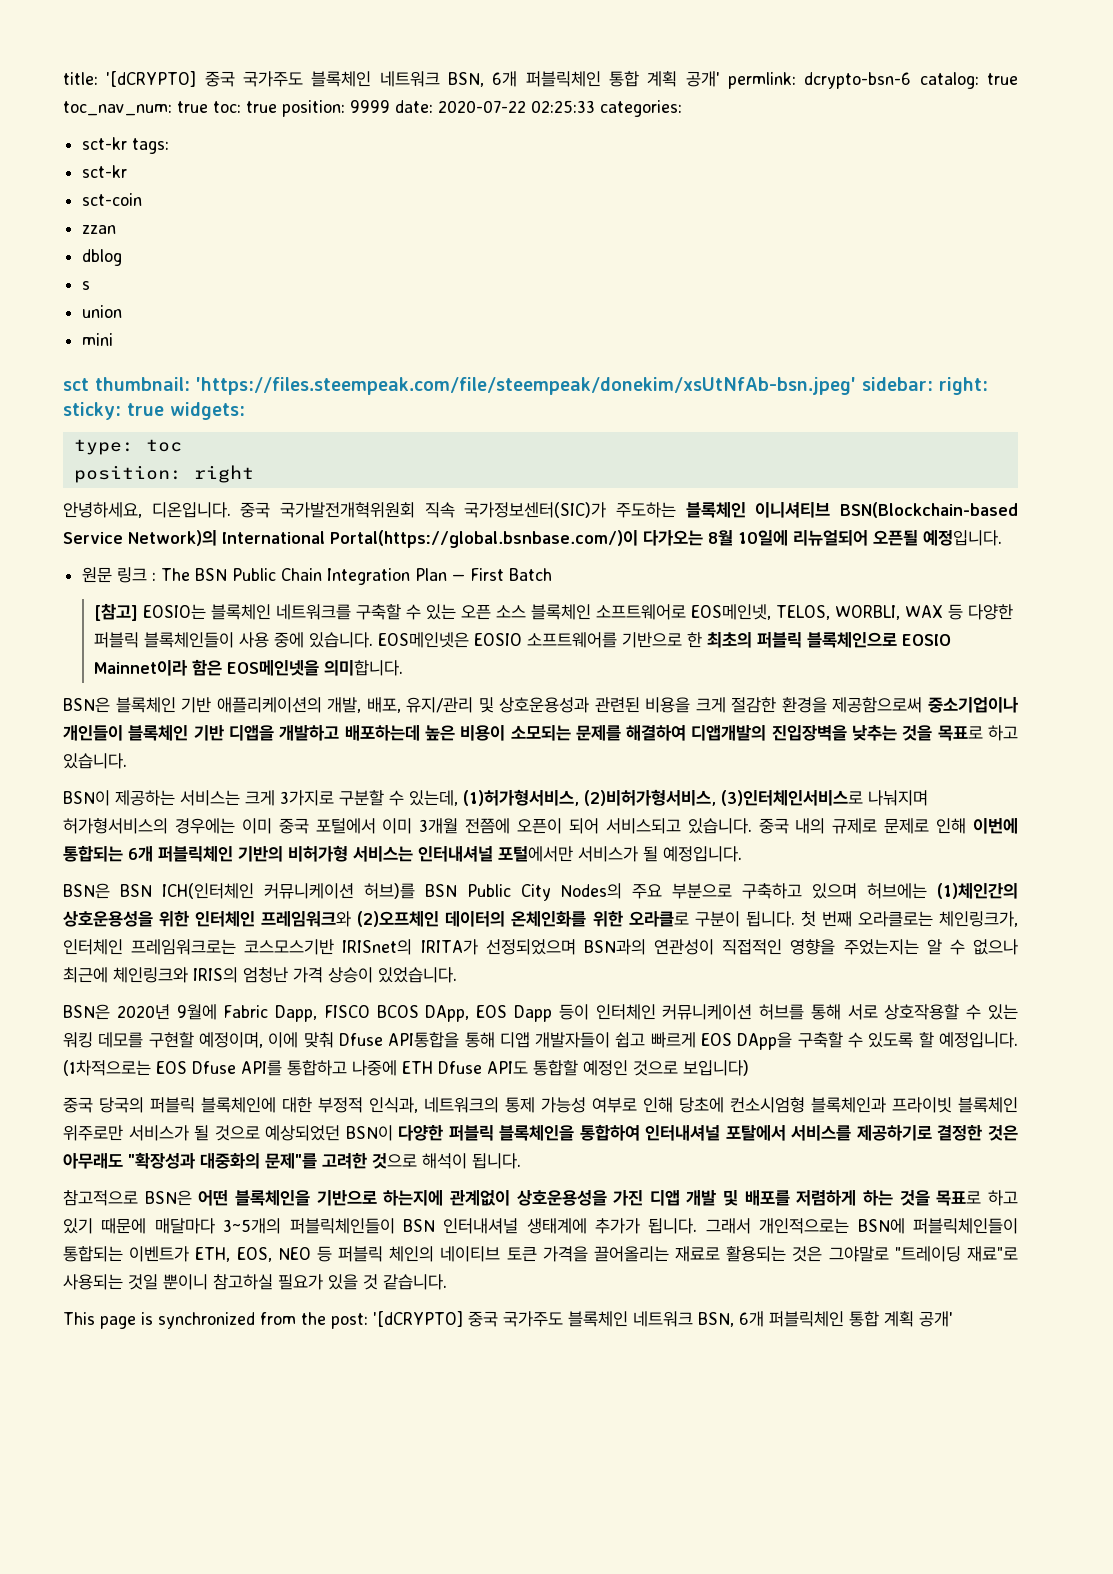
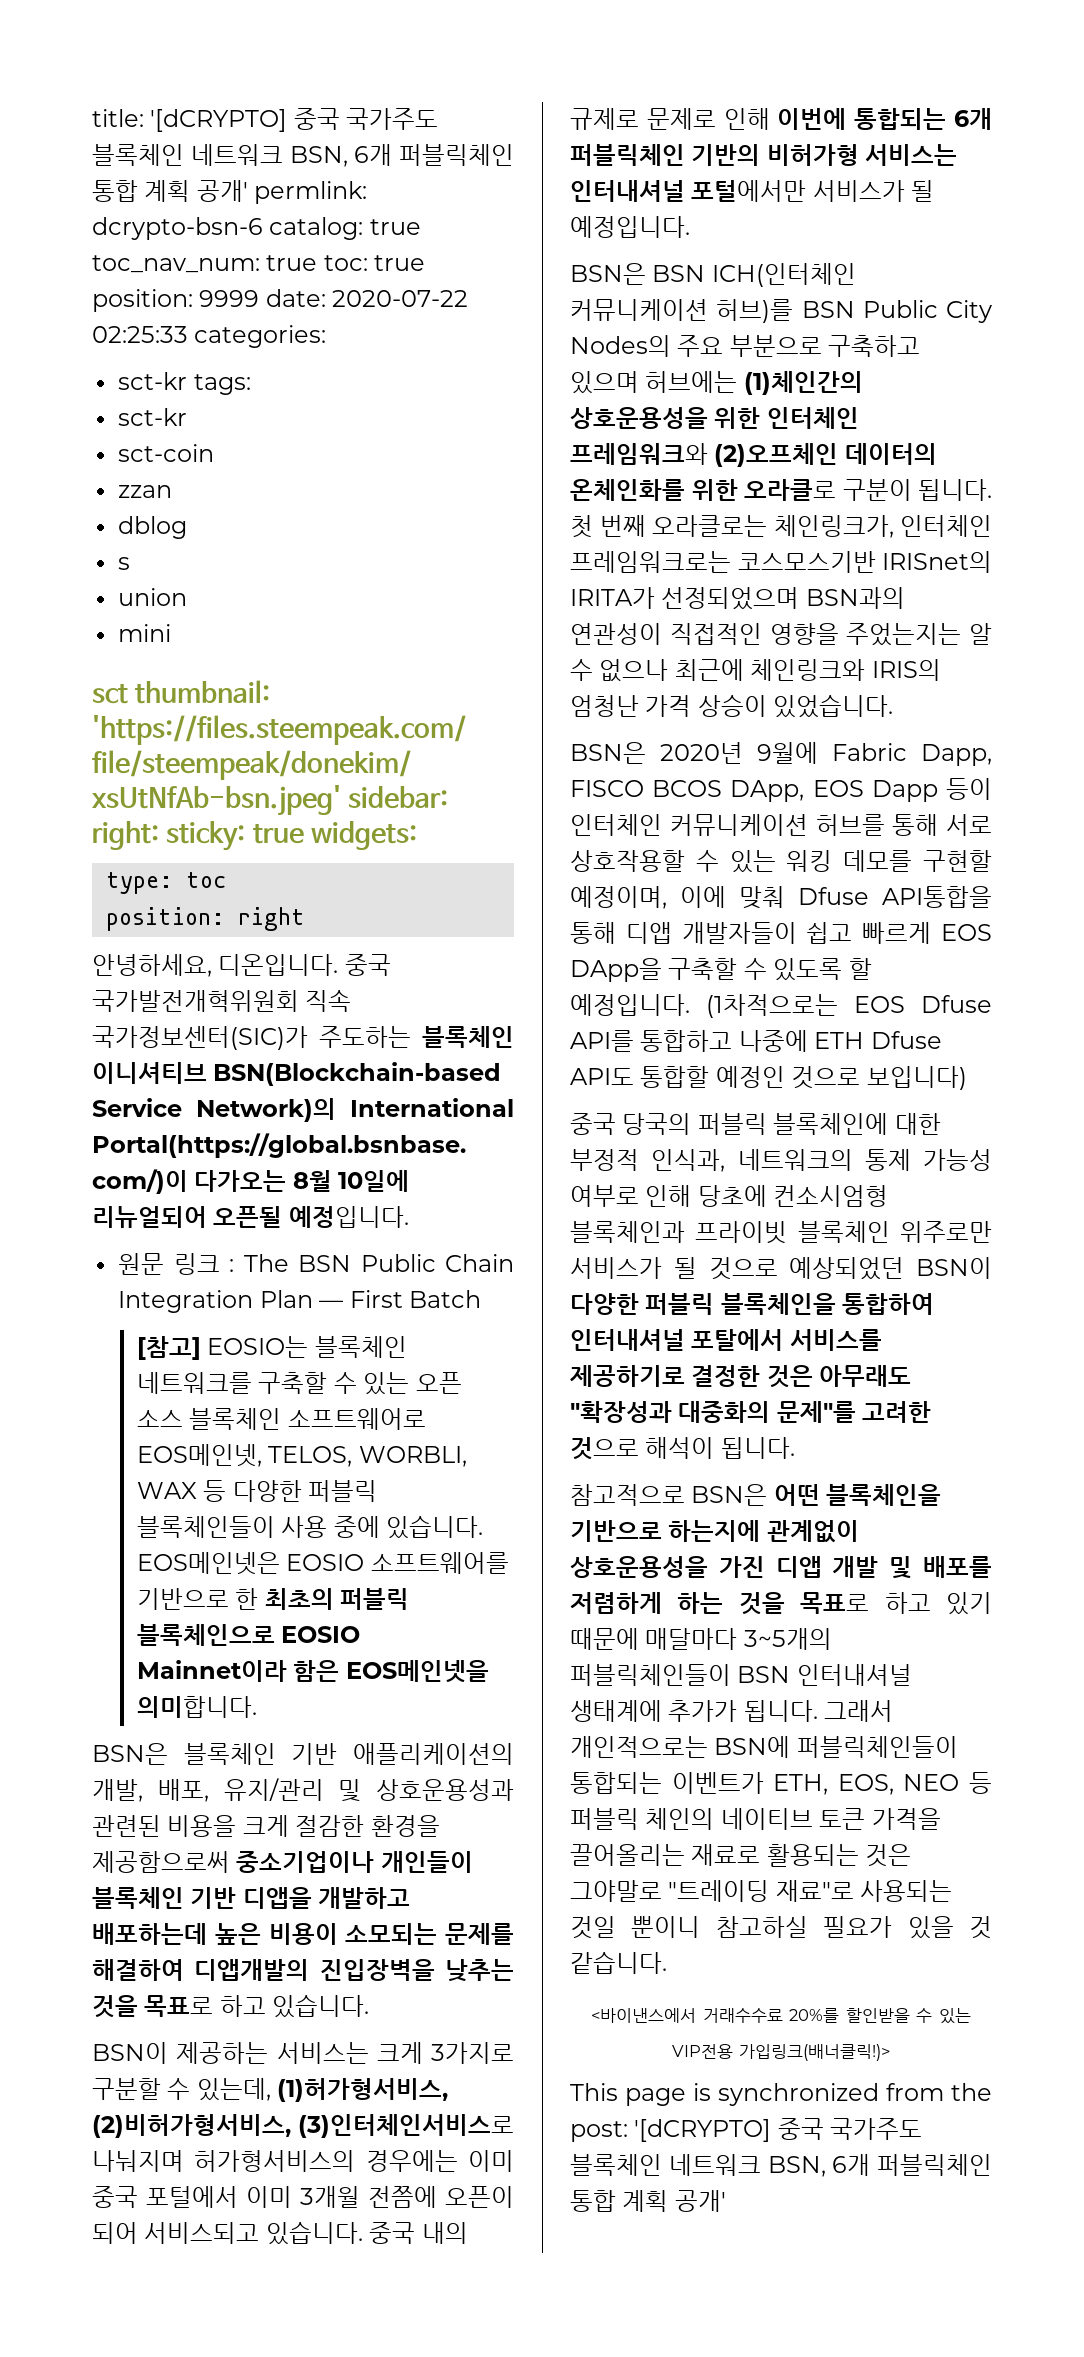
(447, 1282) none -> [591,2008,971,2024] [671,2044,891,2061] // <바이낸스에서 거래수수료 20%를 할인받을 수 있는 VIP전용 가입링크(배너클릭!)>

